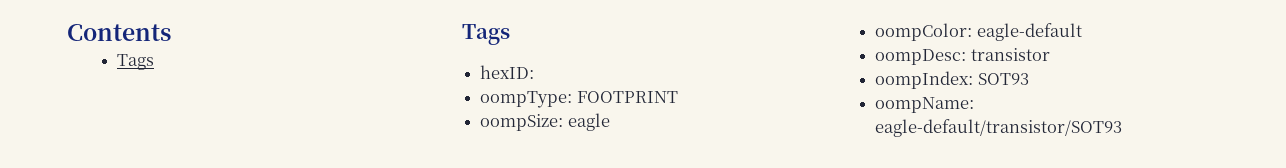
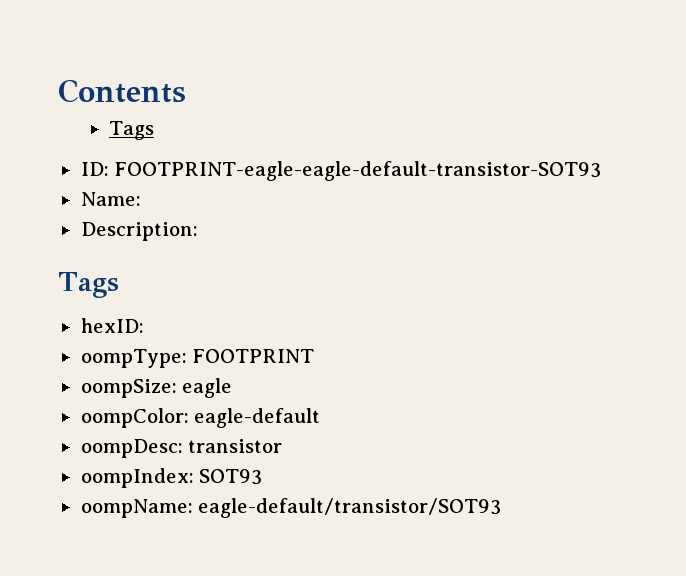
(154, 62) none -> [80,161,602,181] [80,192,141,206] [80,222,198,241] // ID: FOOTPRINT-eagle-eagle-default-transistor-SOT93 // Name: // Description:

